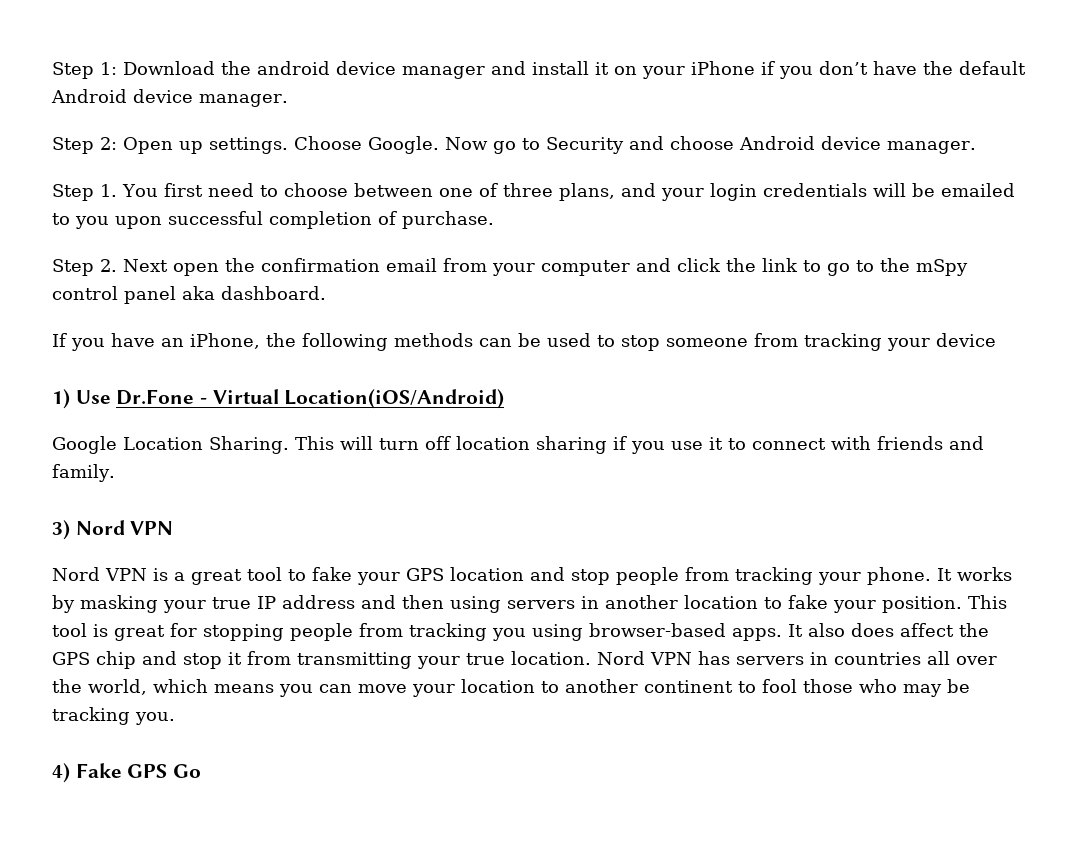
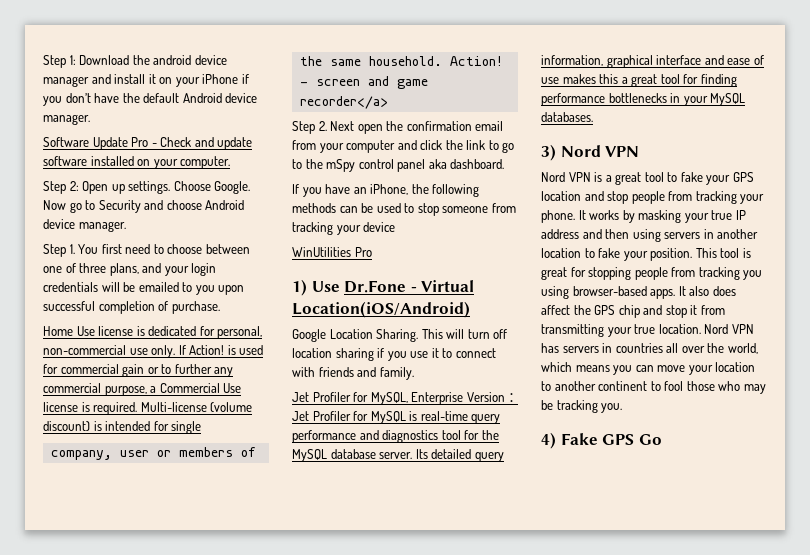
(288, 100) none -> [43,137,253,150] [43,156,231,169] // Software Update Pro - Check and update software installed on your computer.
(494, 220) none -> [43,326,263,339] [43,345,264,358] [43,364,234,377] [43,383,242,396] [43,402,253,415] [43,421,202,434] [50,447,256,460] [299,56,503,66] [299,76,428,89] [299,96,388,109] // Home Use license is dedicated for personal, non-commercial use only. If Action! is used for commercial gain or to further any commercial purpose, a Commercial Use license is required. Multi-license (volume discount) is intended for single // company, user or members of the same household. Action! - screen and game recorder</a>
(996, 340) none -> [292,247,372,257] // WinUtilities Pro
(115, 473) none -> [292,392,518,405] [292,411,501,424] [292,430,499,443] [292,449,504,462] [541,55,764,68] [541,74,737,87] [541,93,746,106] [541,112,593,122] // Jet Profiler for MySQL, Enterprise Version：Jet Profiler for MySQL is real-time query performance and diagnostics tool for the MySQL database server. Its detailed query information, graphical interface and ease of use makes this a great tool for finding performance bottlenecks in your MySQL databases.

